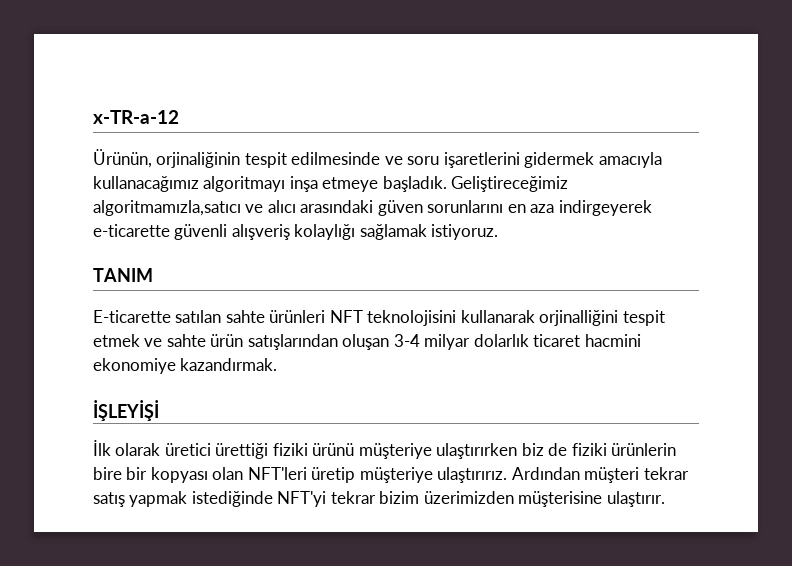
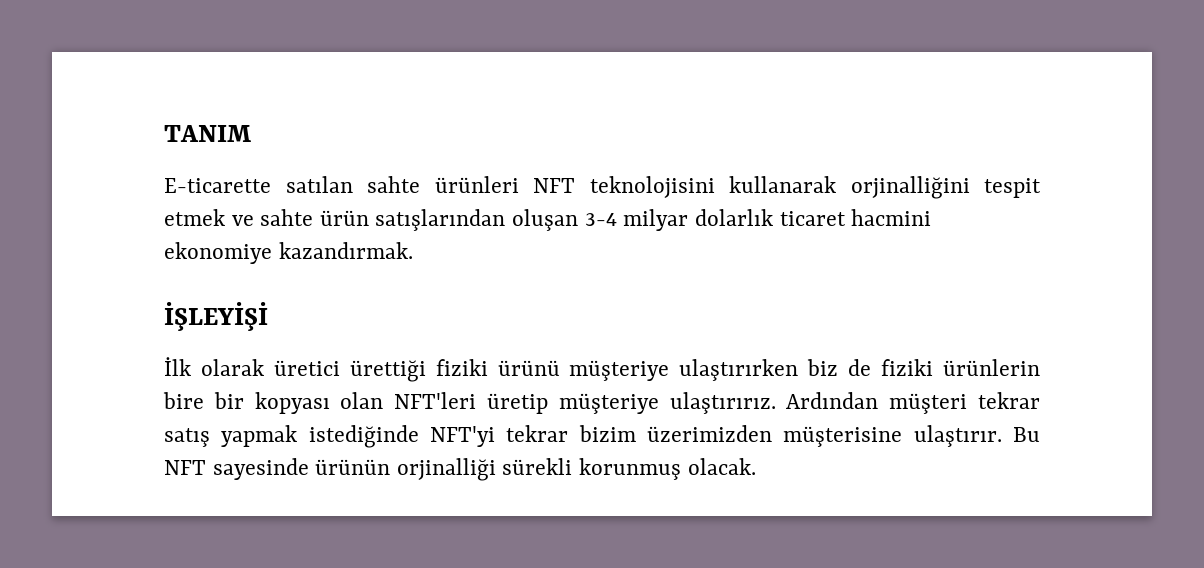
[93,110,179,124] [93,149,662,168] [93,176,569,192] [93,200,652,216] [93,224,499,240] x-TR-a-12 // Ürünün, orjinaliğinin tespit edilmesinde ve soru işaretlerini gidermek amacıyla kullanacağımız algoritmayı inşa etmeye başladık. Geliştireceğimiz algoritmamızla,satıcı ve alıcı arasındaki güven sorunlarını en aza indirgeyerek e-ticarette güvenli alışveriş kolaylığı sağlamak istiyoruz. // -> (164, 133) none
(665, 499) none -> [1013,427,1040,442] [164,458,756,481] Bu NFT sayesinde ürünün orjinalliği sürekli korunmuş olacak.

